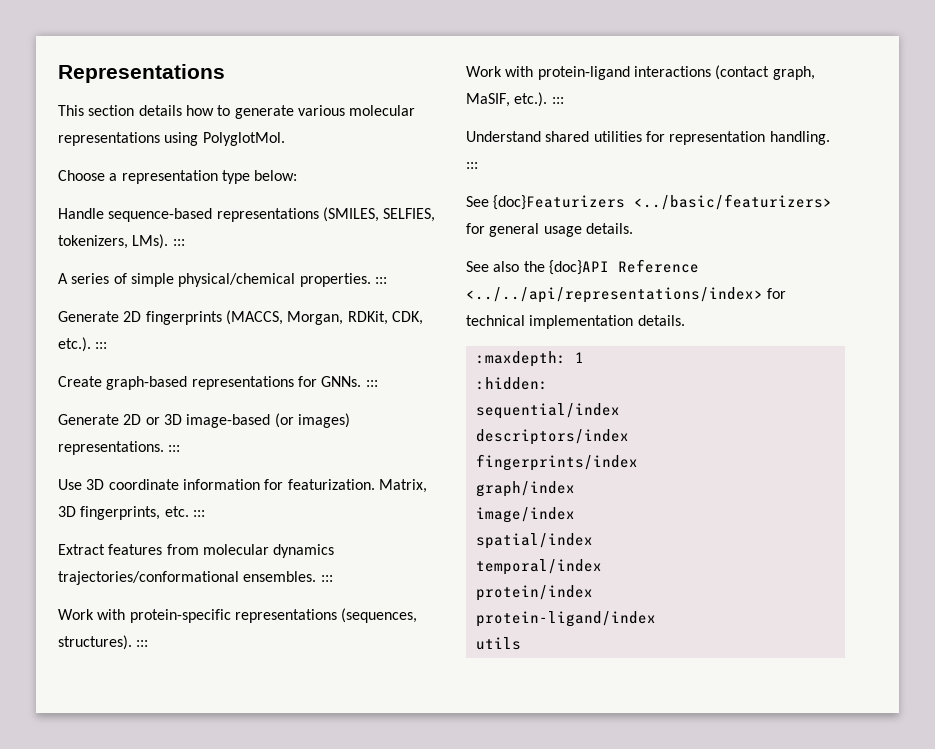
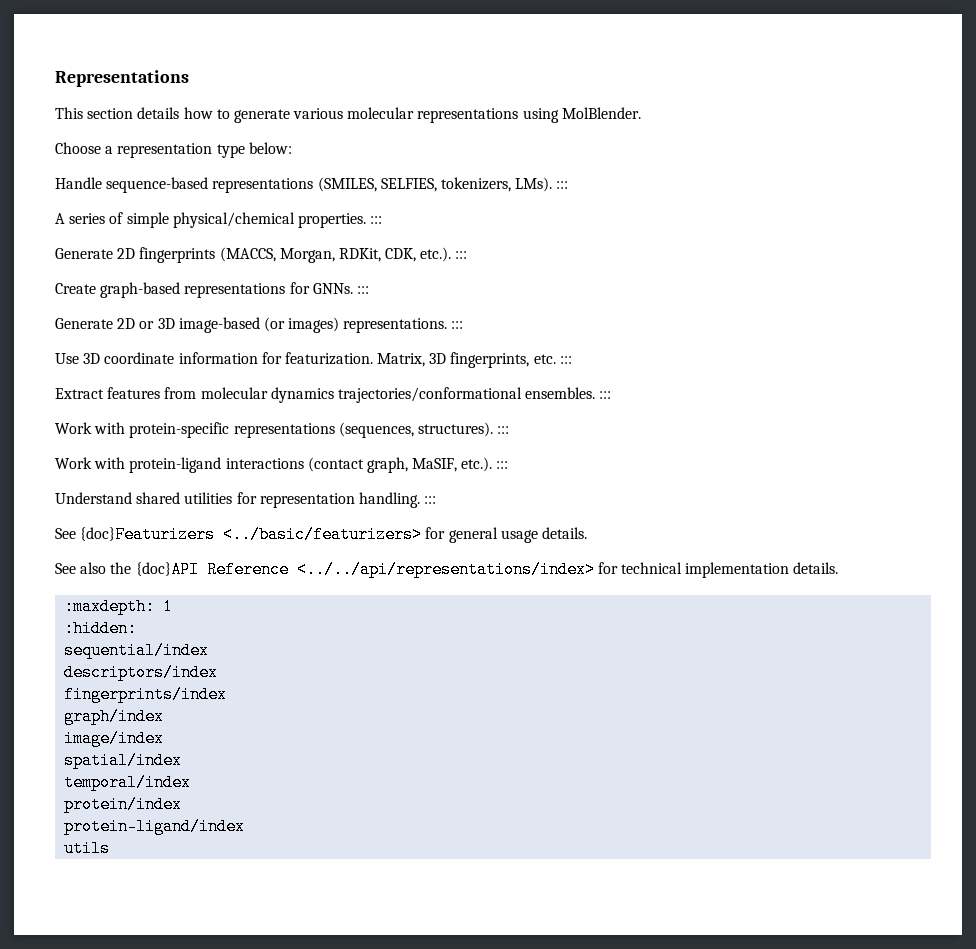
[202,132,285,146] PolyglotMol. -> [561,107,641,119] MolBlender.

